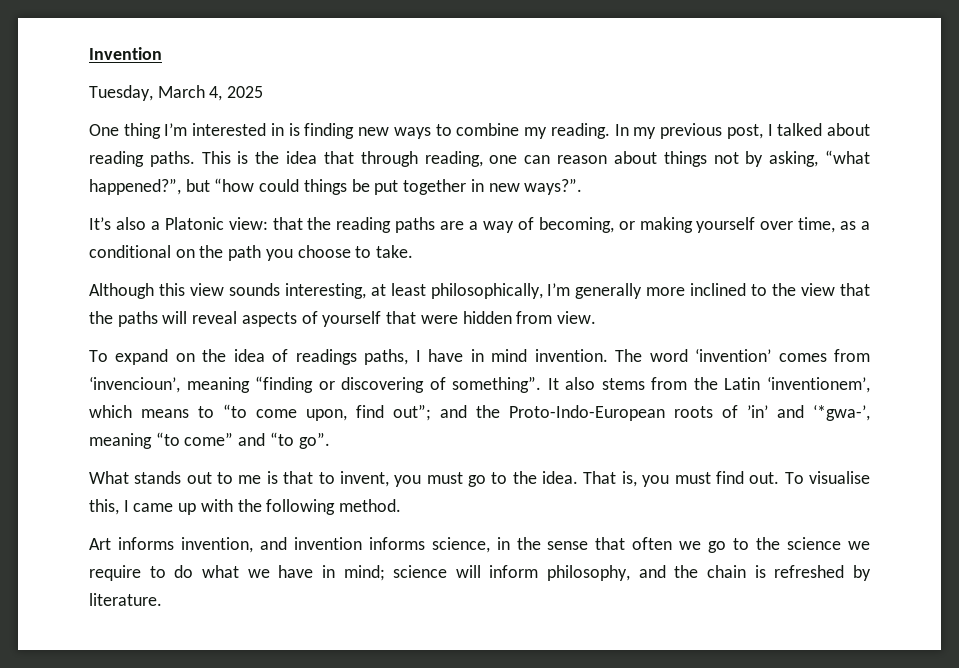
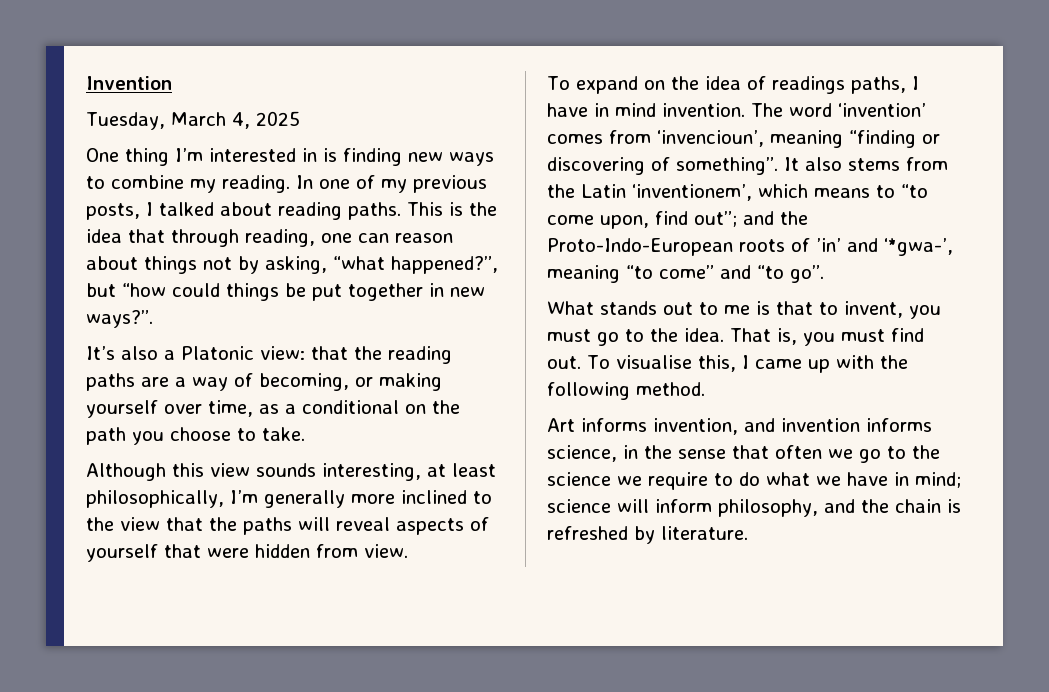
(629, 130) none -> [319,175,375,189] one of
[726,124,763,139] post, -> [86,203,140,220] posts,

